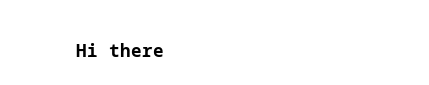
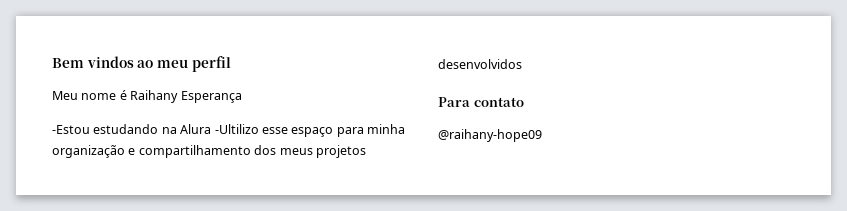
[76,43,164,57] Hi there -> [52,56,231,72] [52,90,242,103] [52,124,405,137] [52,145,366,158] [438,59,522,69] [438,97,524,107] [438,129,542,142] Bem vindos ao meu perfil // Meu nome é Raihany Esperança // -Estou estudando na Alura -Ultilizo esse espaço para minha organização e compartilhamento dos meus projetos desenvolvidos // Para contato // @raihany-hope09

